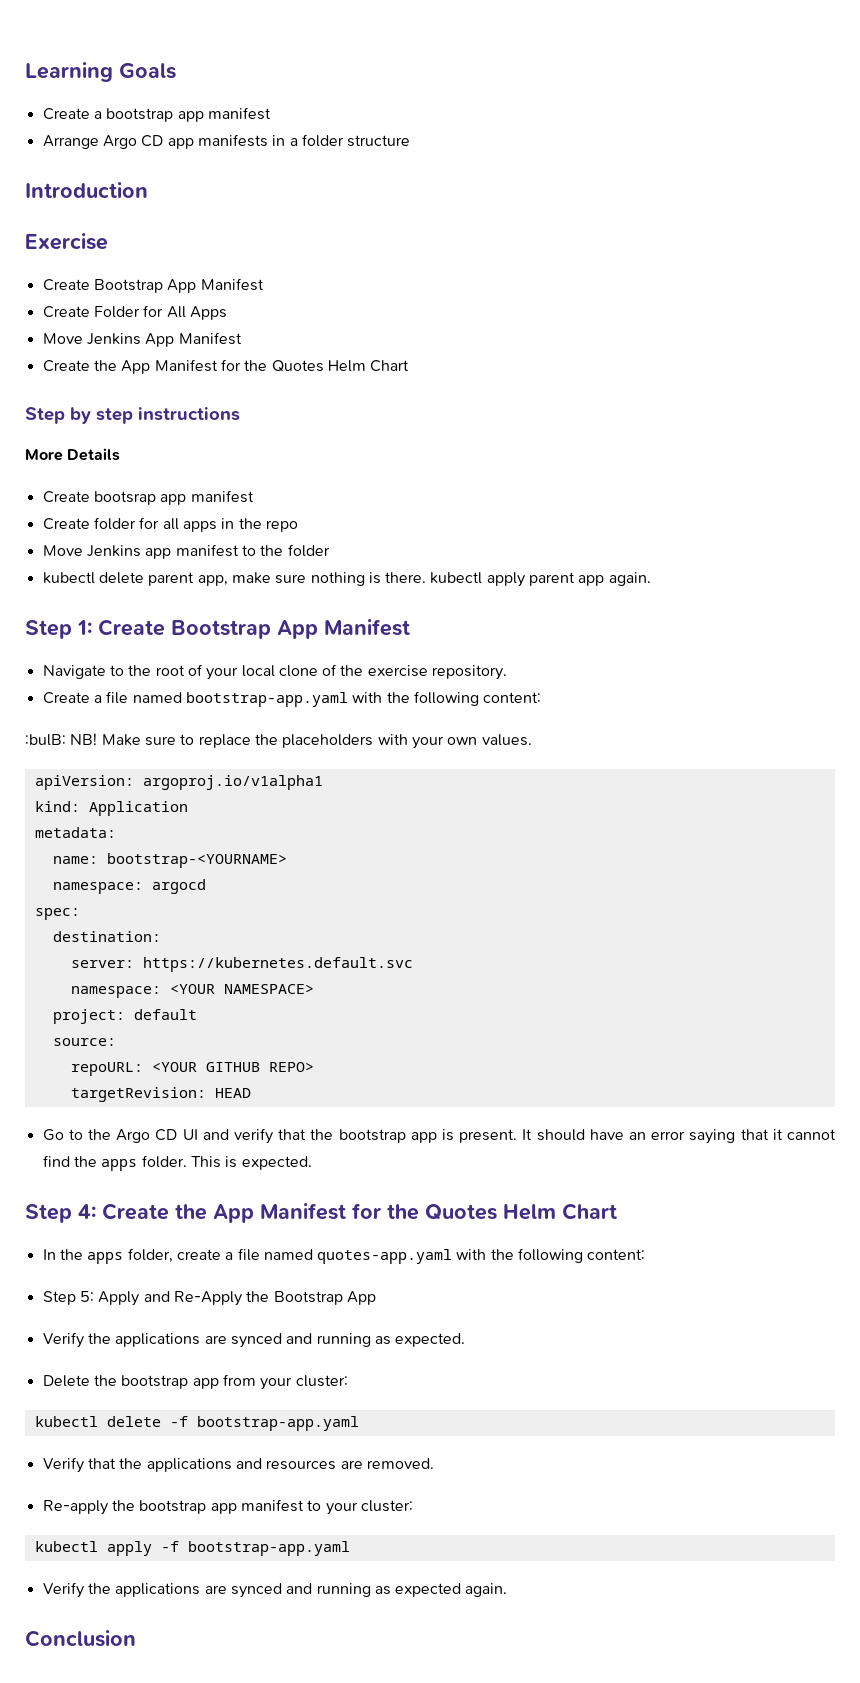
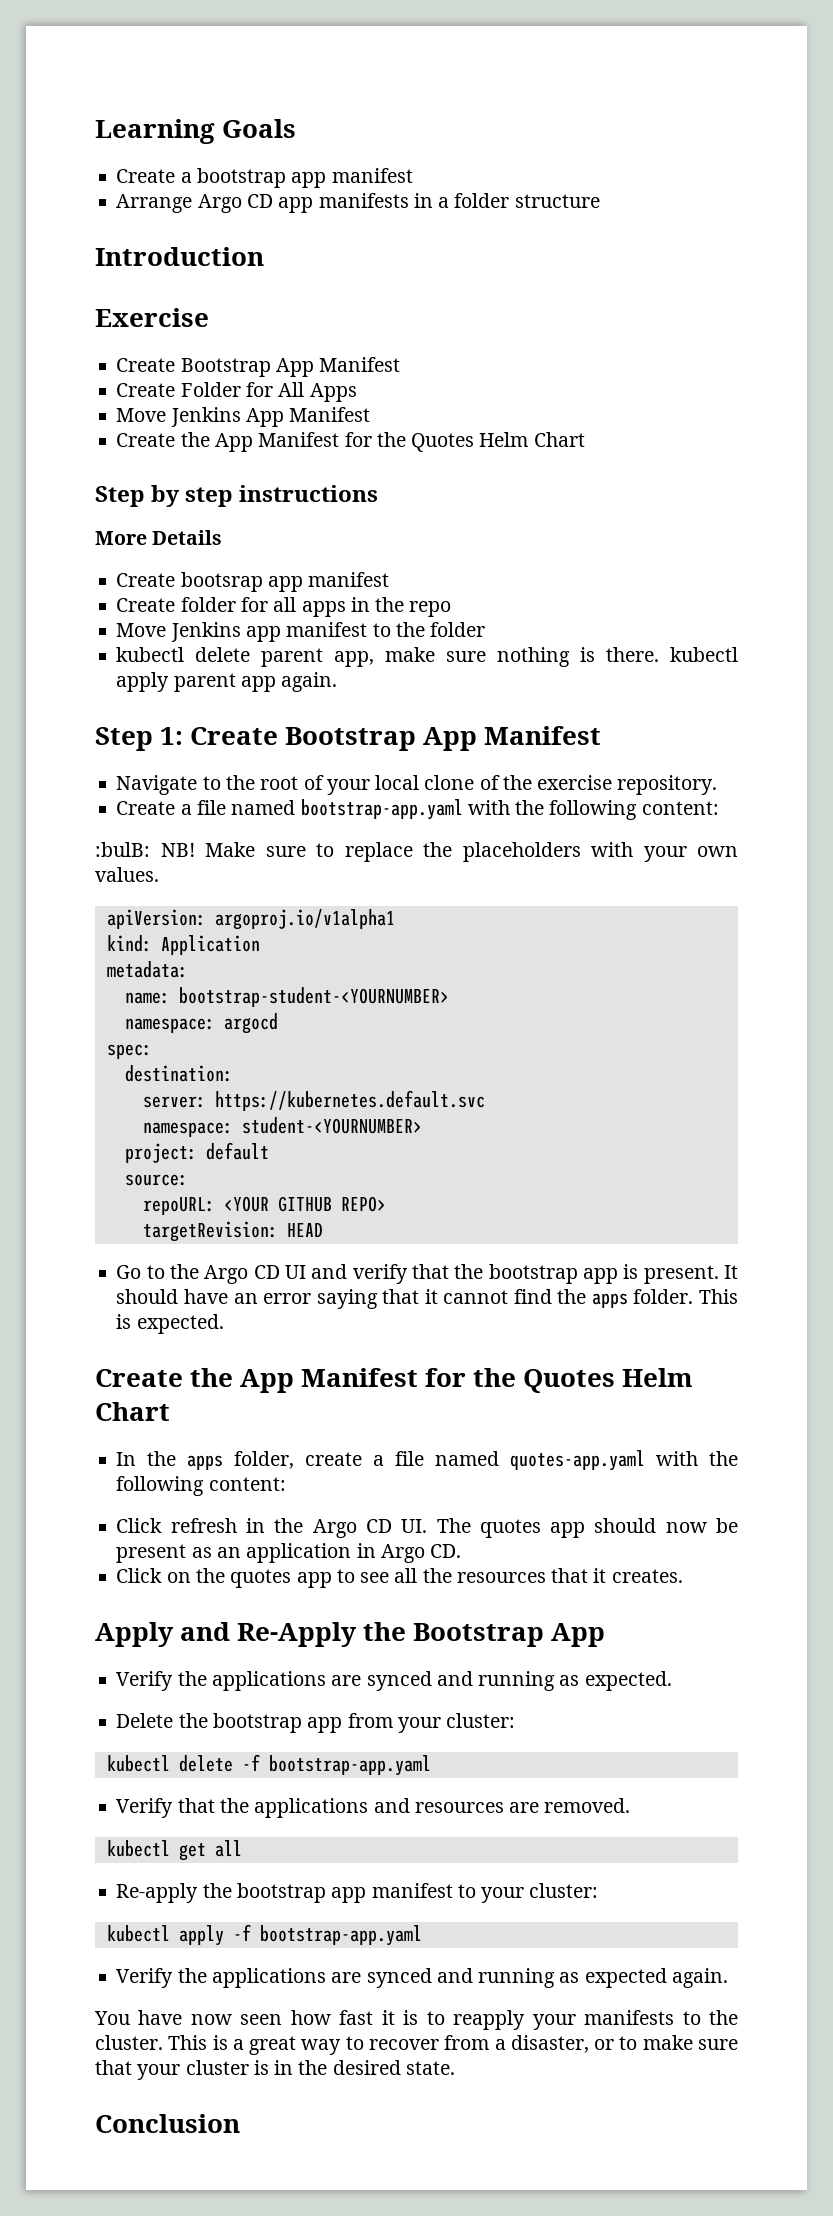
[106,853,287,868] bootstrap-<YOURNAME> -> [178,987,449,1007] bootstrap-student-<YOURNUMBER>
[169,984,314,994] <YOUR NAMESPACE> -> [241,1117,422,1134] student-<YOURNUMBER>
[25,1204,96,1223] Step 4: -> (224, 1324) none
[42,1291,94,1305] Step 5: -> [116,1518,739,1538] [116,1543,462,1563] [116,1568,683,1588] Click refresh in the Argo CD UI. The quotes app should now be present as an application in Argo CD. // Click on the quotes app to see all the resources that it creates. //
(434, 1463) none -> [106,1840,242,1861] // kubectl get all
(508, 1590) none -> [94,2010,738,2030] [95,2035,739,2055] [95,2060,455,2080] // You have now seen how fast it is to reapply your manifests to the cluster. This is a great way to recover from a disaster, or to make sure that your cluster is in the desired state.

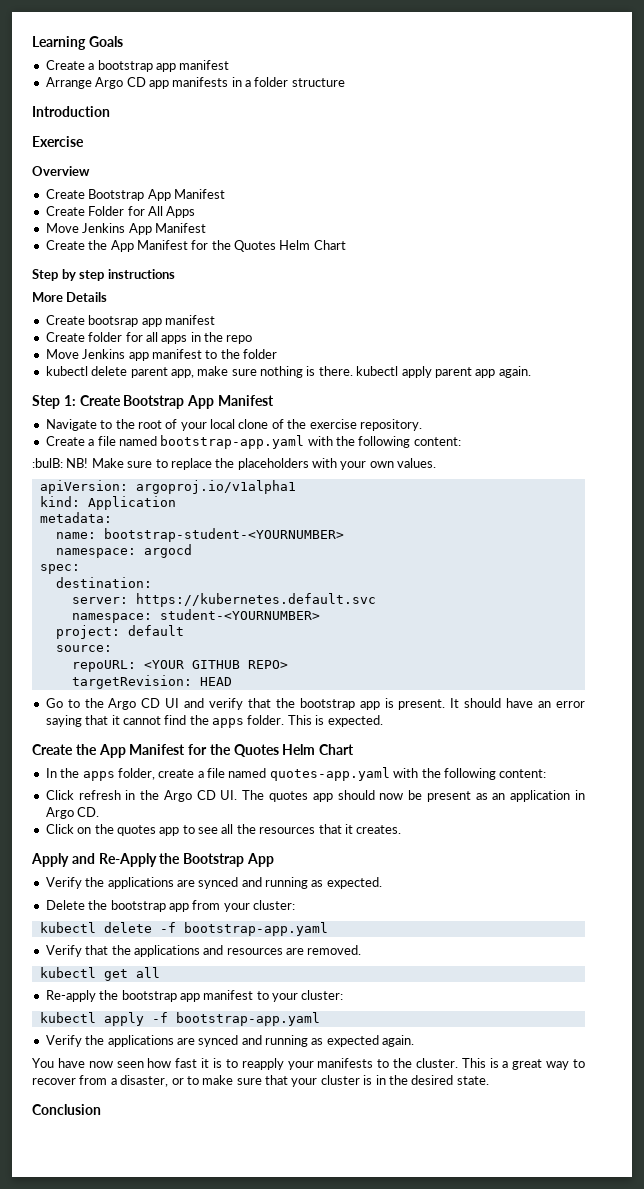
(209, 317) none -> [32,166,90,176] // Overview

